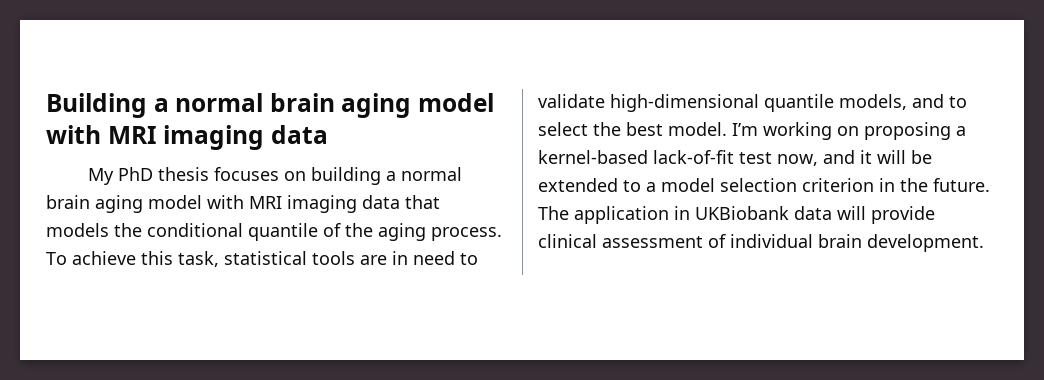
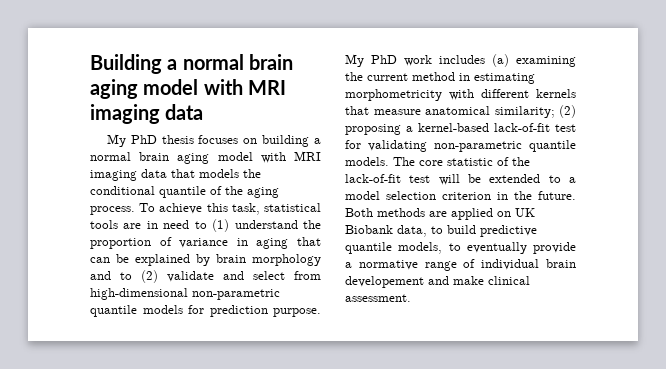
[538,94,967,112] [538,122,859,140] validate high-dimensional quantile models, and to select the best model. I’m working on -> [212,219,321,232] [90,237,321,249] [90,254,321,266] [90,270,321,283] [90,288,280,300] [90,305,321,317] [345,54,576,67] [345,72,535,84] [345,89,576,101] [345,105,576,118] (1) understand the proportion of variance in aging that can be explained by brain morphology and to (2) validate and select from high-dimensional non-parametric quantile models for prediction purpose. My PhD work includes (a) examining the current method in estimating morphometricity with different kernels that measure anatomical similarity; (2)
[777,150,872,166] now, and it -> [345,140,576,152] [345,157,530,166] [345,174,431,183] for validating non-parametric quantile models. The core statistic of the lack-of-fit test
[538,206,935,224] [538,234,984,252] The application in UKBiobank data will provide clinical assessment of individual brain development. -> [345,208,535,220] [345,225,537,237] [345,242,576,254] [345,259,576,271] [345,276,530,288] [345,294,411,302] Both methods are applied on UK Biobank data, to build predictive quantile models, to eventually provide a normative range of individual brain developement and make clinical assessment.

